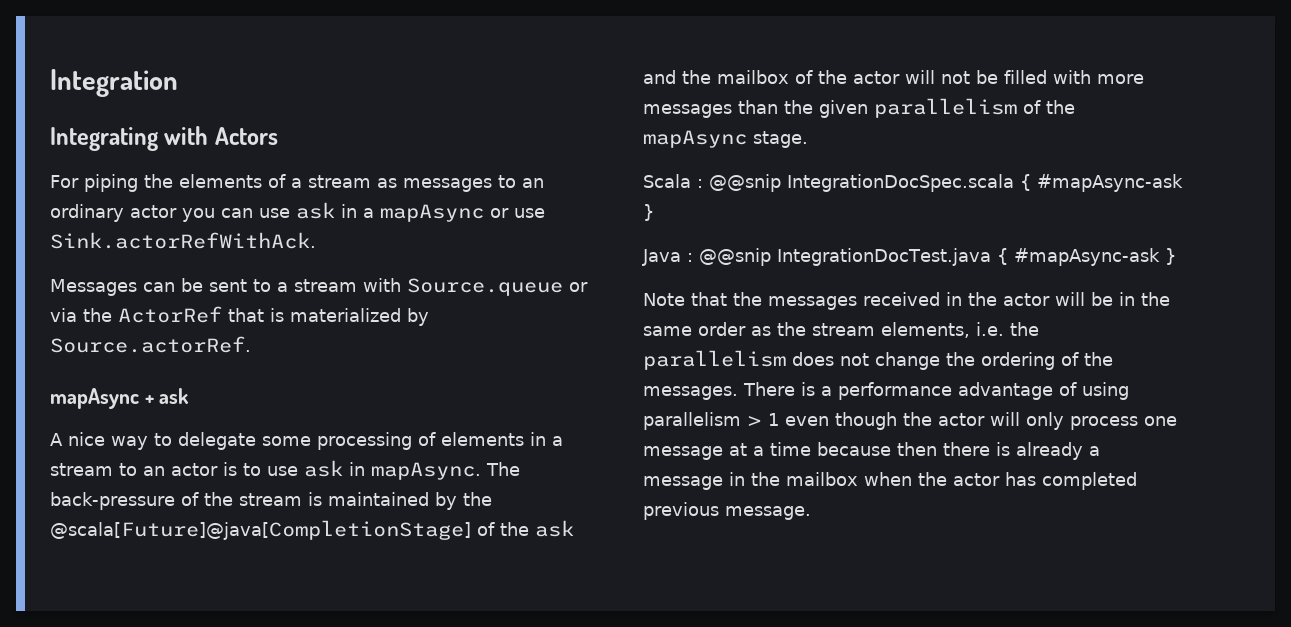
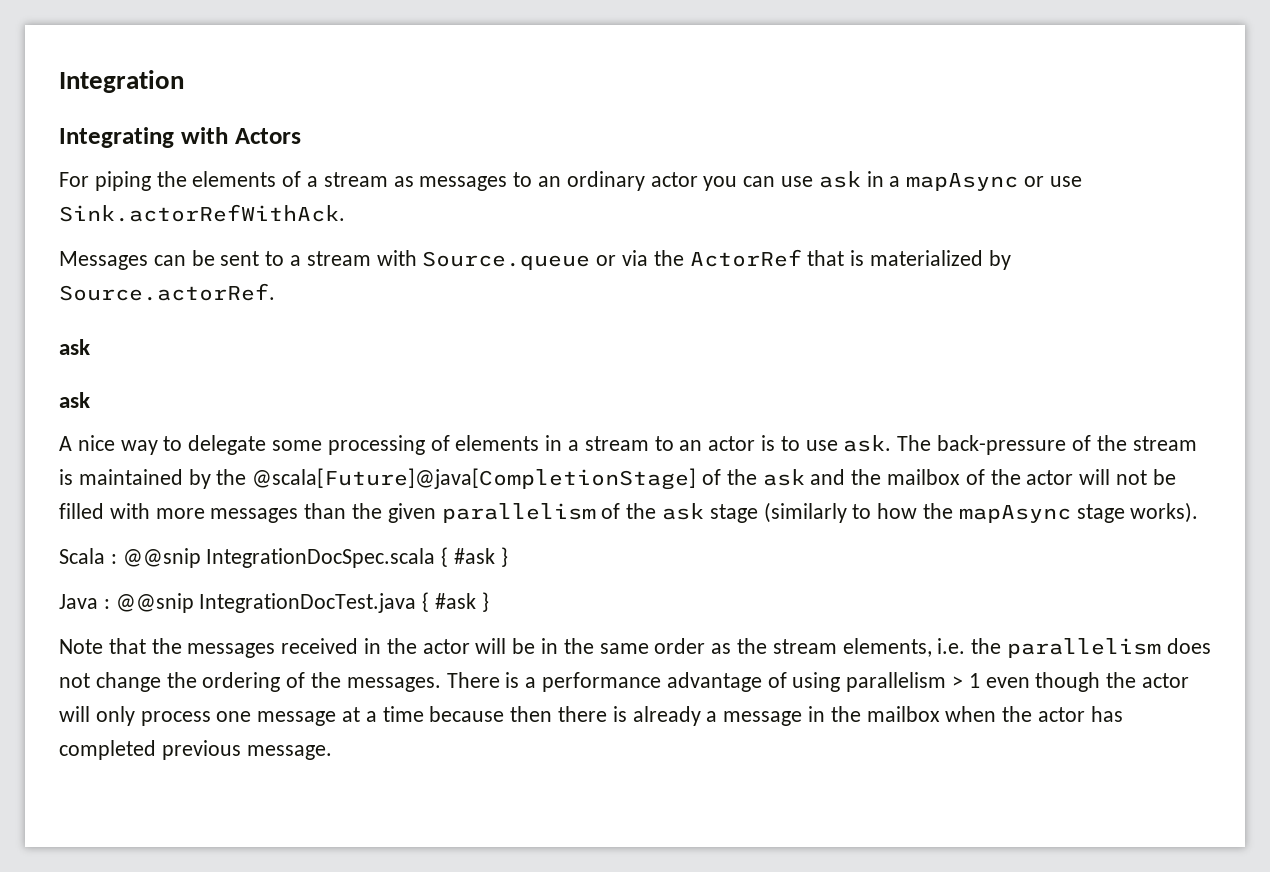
[50,388,154,409] mapAsync + -> [59,339,90,355] ask //
[304,460,481,480] ask in mapAsync. -> [843,435,892,452] ask.
[643,130,808,148] mapAsync stage. -> [662,502,1199,523] ask stage (similarly to how the mapAsync stage works).
[1037,174,1183,192] #mapAsync-ask -> [454,548,496,564] #ask
[1013,248,1160,266] #mapAsync-ask -> [435,593,477,609] #ask

